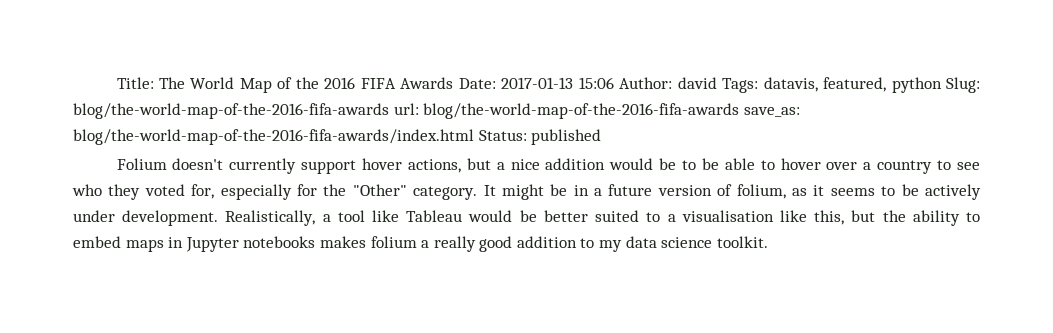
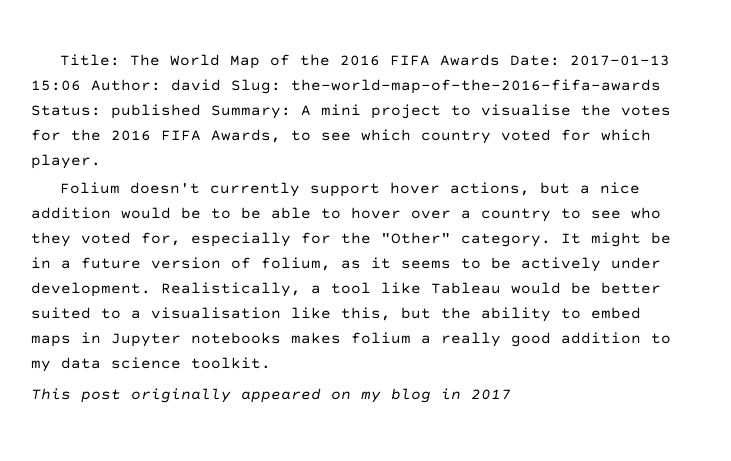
[722,77,981,93] [73,103,800,119] [73,129,602,145] Tags: datavis, featured, python Slug: blog/the-world-map-of-the-2016-fifa-awards url: blog/the-world-map-of-the-2016-fifa-awards save_as: blog/the-world-map-of-the-2016-fifa-awards/index.html Status: published -> [231,79,661,94] [31,104,671,119] [31,129,651,144] [31,154,101,169] Slug: the-world-map-of-the-2016-fifa-awards Status: published Summary: A mini project to visualise the votes for the 2016 FIFA Awards, to see which country voted for which player.
(768, 242) none -> [31,388,511,403] // This post originally appeared on my blog in 2017

